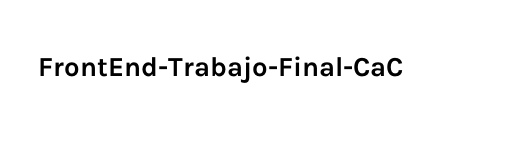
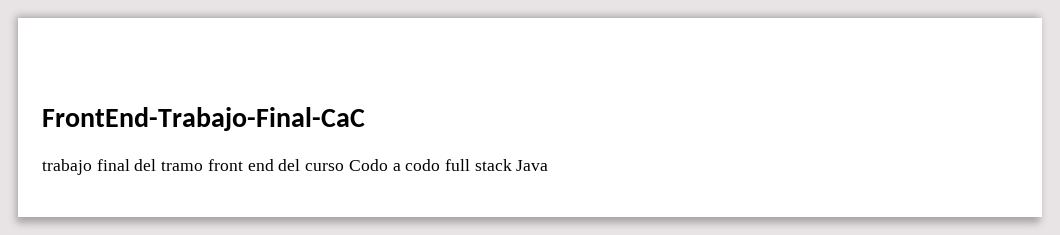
(403, 69) none -> [42,159,549,175] // trabajo final del tramo front end del curso Codo a codo full stack Java

